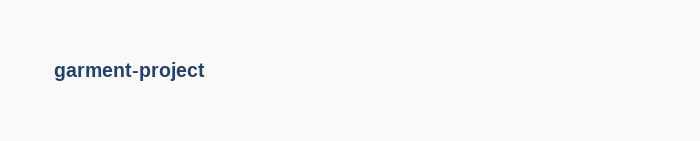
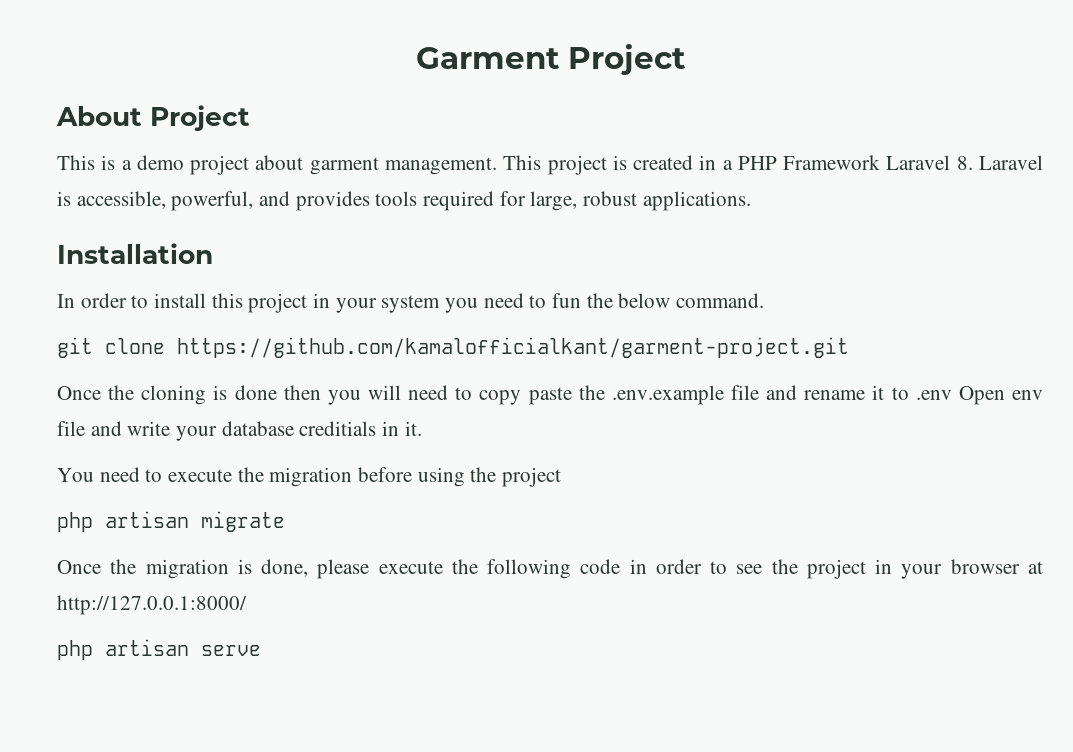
[54,62,205,81] garment-project -> [415,44,685,75] [56,105,250,131] [57,155,1044,175] [57,191,751,211] [57,243,213,264] [57,293,765,313] [57,337,849,358] [57,385,1043,405] [57,421,422,441] [57,467,562,487] [57,511,285,532] [57,559,1044,579] [57,595,247,615] [57,639,261,660] Garment Project // About Project // This is a demo project about garment management. This project is created in a PHP Framework Laravel 8. Laravel is accessible, powerful, and provides tools required for large, robust applications. // Installation // In order to install this project in your system you need to fun the below command. // git clone https://github.com/kamalofficialkant/garment-project.git // Once the cloning is done then you will need to copy paste the .env.example file and rename it to .env Open env file and write your database creditials in it. // You need to execute the migration before using the project // php artisan migrate // Once the migration is done, please execute the following code in order to see the project in your browser at http://127.0.0.1:8000/ // php artisan serve

